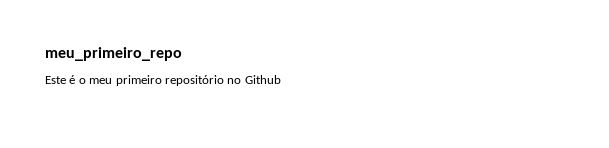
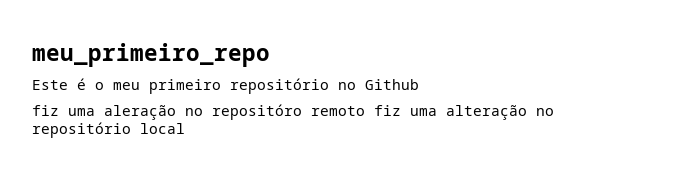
(281, 79) none -> [32,104,554,120] [32,122,185,138] // fiz uma aleração no repositóro remoto fiz uma alteração no repositório local

